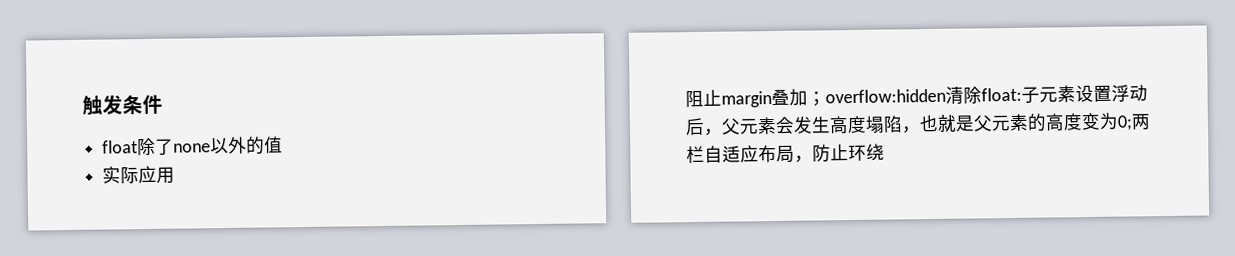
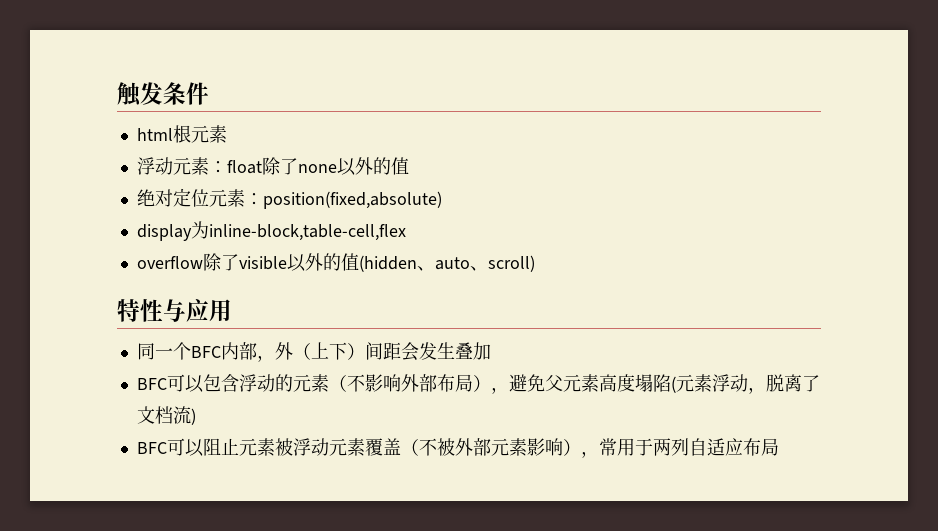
(163, 104) none -> [136,125,227,143] [136,157,227,175] html根元素 // 浮动元素：
[102,165,176,185] [685,84,1148,108] [685,112,1151,136] [686,143,885,164] 实际应用 // 阻止margin叠加；overflow:hidden清除float:子元素设置浮动后，父元素会发生高度塌陷，也就是父元素的高度变为0;两栏自适应布局，防止环绕 -> [136,188,442,209] [136,221,406,241] [136,253,535,272] [117,299,232,322] [136,342,491,362] [136,374,820,394] [136,406,196,425] [136,438,779,458] 绝对定位元素：position(fixed,absolute) // display为inline-block,table-cell,flex // overflow除了visible以外的值(hidden、auto、scroll) // 特性与应用 // 同一个BFC内部，外（上下）间距会发生叠加 // BFC可以包含浮动的元素（不影响外部布局），避免父元素高度塌陷(元素浮动，脱离了文档流) // BFC可以阻止元素被浮动元素覆盖（不被外部元素影响），常用于两列自适应布局

